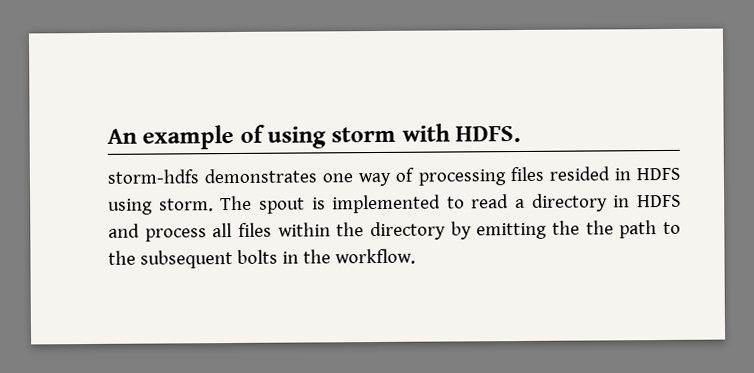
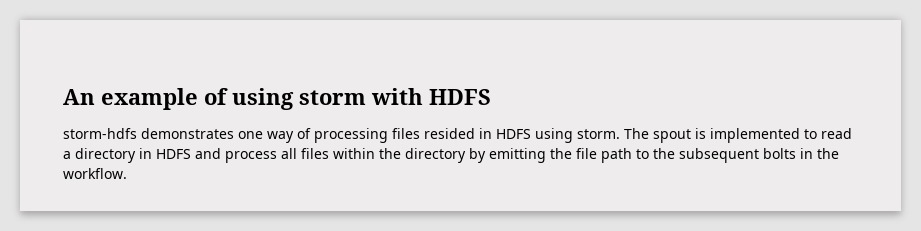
[455,125,522,143] HDFS. -> [429,89,491,105] HDFS
[585,220,614,235] the -> [576,148,597,159] file

